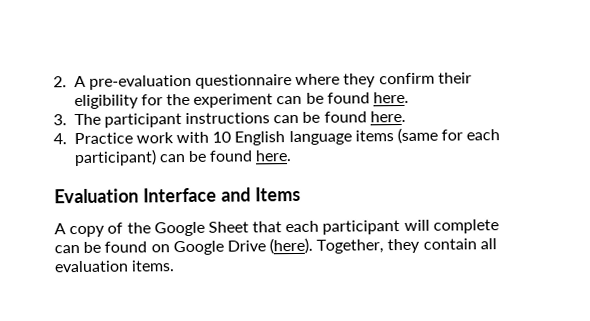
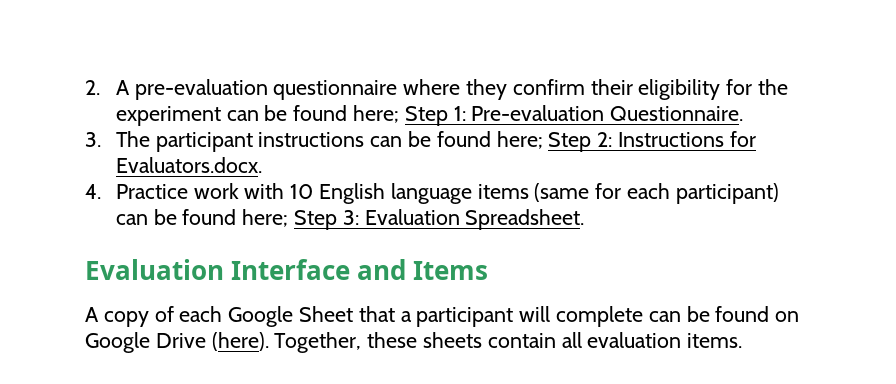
[373,91,410,104] here. -> [353,105,744,126] here; Step 1: Pre-evaluation Questionnaire.
[369,110,406,123] here. -> [496,131,756,152] [115,157,262,173] here; Step 2: Instructions for Evaluators.docx.
[255,150,293,162] here. -> [242,209,585,230] here; Step 3: Evaluation Spreadsheet.
[126,222,151,234] the -> [179,306,223,322] each
[285,220,320,233] each -> [400,311,412,322] a
[387,238,421,254] they -> [367,332,482,348] these sheets

